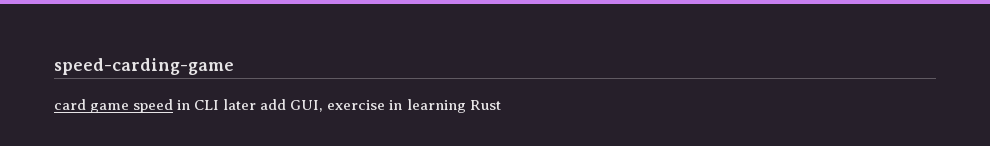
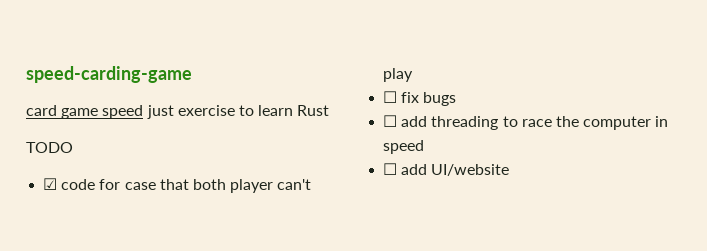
[177,99,501,113] in CLI later add GUI, exercise in learning Rust -> [146,105,330,119] [26,142,73,153] [43,178,312,193] [383,68,414,82] [383,91,457,106] [383,115,669,130] [383,140,425,154] [383,163,510,176] just exercise to learn Rust // TODO // ☑ code for case that both player can't play // ☐ fix bugs // ☐ add threading to race the computer in speed // ☐ add UI/website

